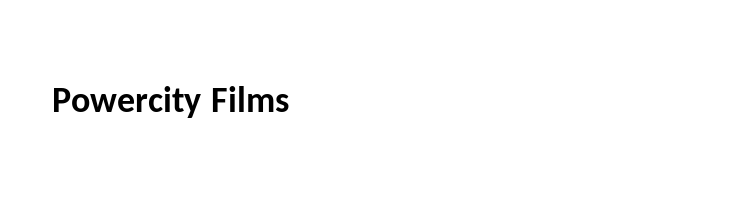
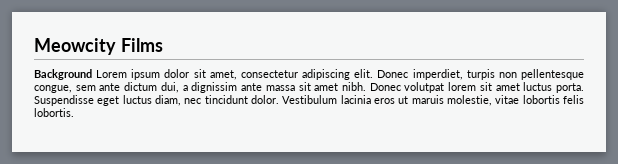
[52,86,201,118] Powercity -> [34,38,116,55] Meowcity
(289, 99) none -> [34,69,584,80] [34,82,584,93] [34,95,584,106] [34,108,74,117] // Background Lorem ipsum dolor sit amet, consectetur adipiscing elit. Donec imperdiet, turpis non pellentesque congue, sem ante dictum dui, a dignissim ante massa sit amet nibh. Donec volutpat lorem sit amet luctus porta. Suspendisse eget luctus diam, nec tincidunt dolor. Vestibulum lacinia eros ut maruis molestie, vitae lobortis felis lobortis.

